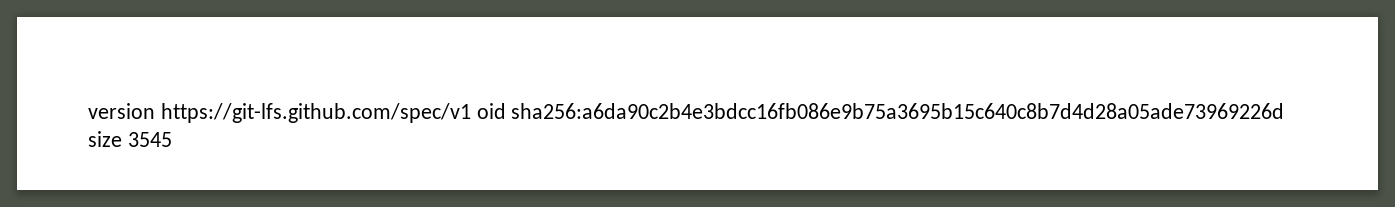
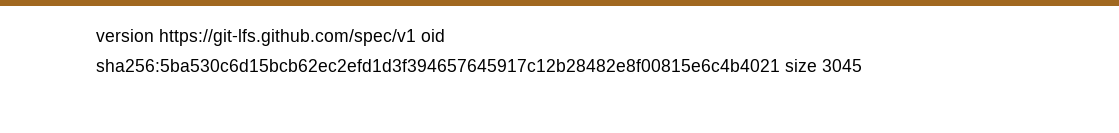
[511,103,1285,119] [88,131,172,147] sha256:a6da90c2b4e3bdcc16fb086e9b75a3695b15c640c8b7d4d28a05ade73969226d size 3545 -> [96,59,862,72] sha256:5ba530c6d15bcb62ec2efd1d3f394657645917c12b28482e8f00815e6c4b4021 size 3045

